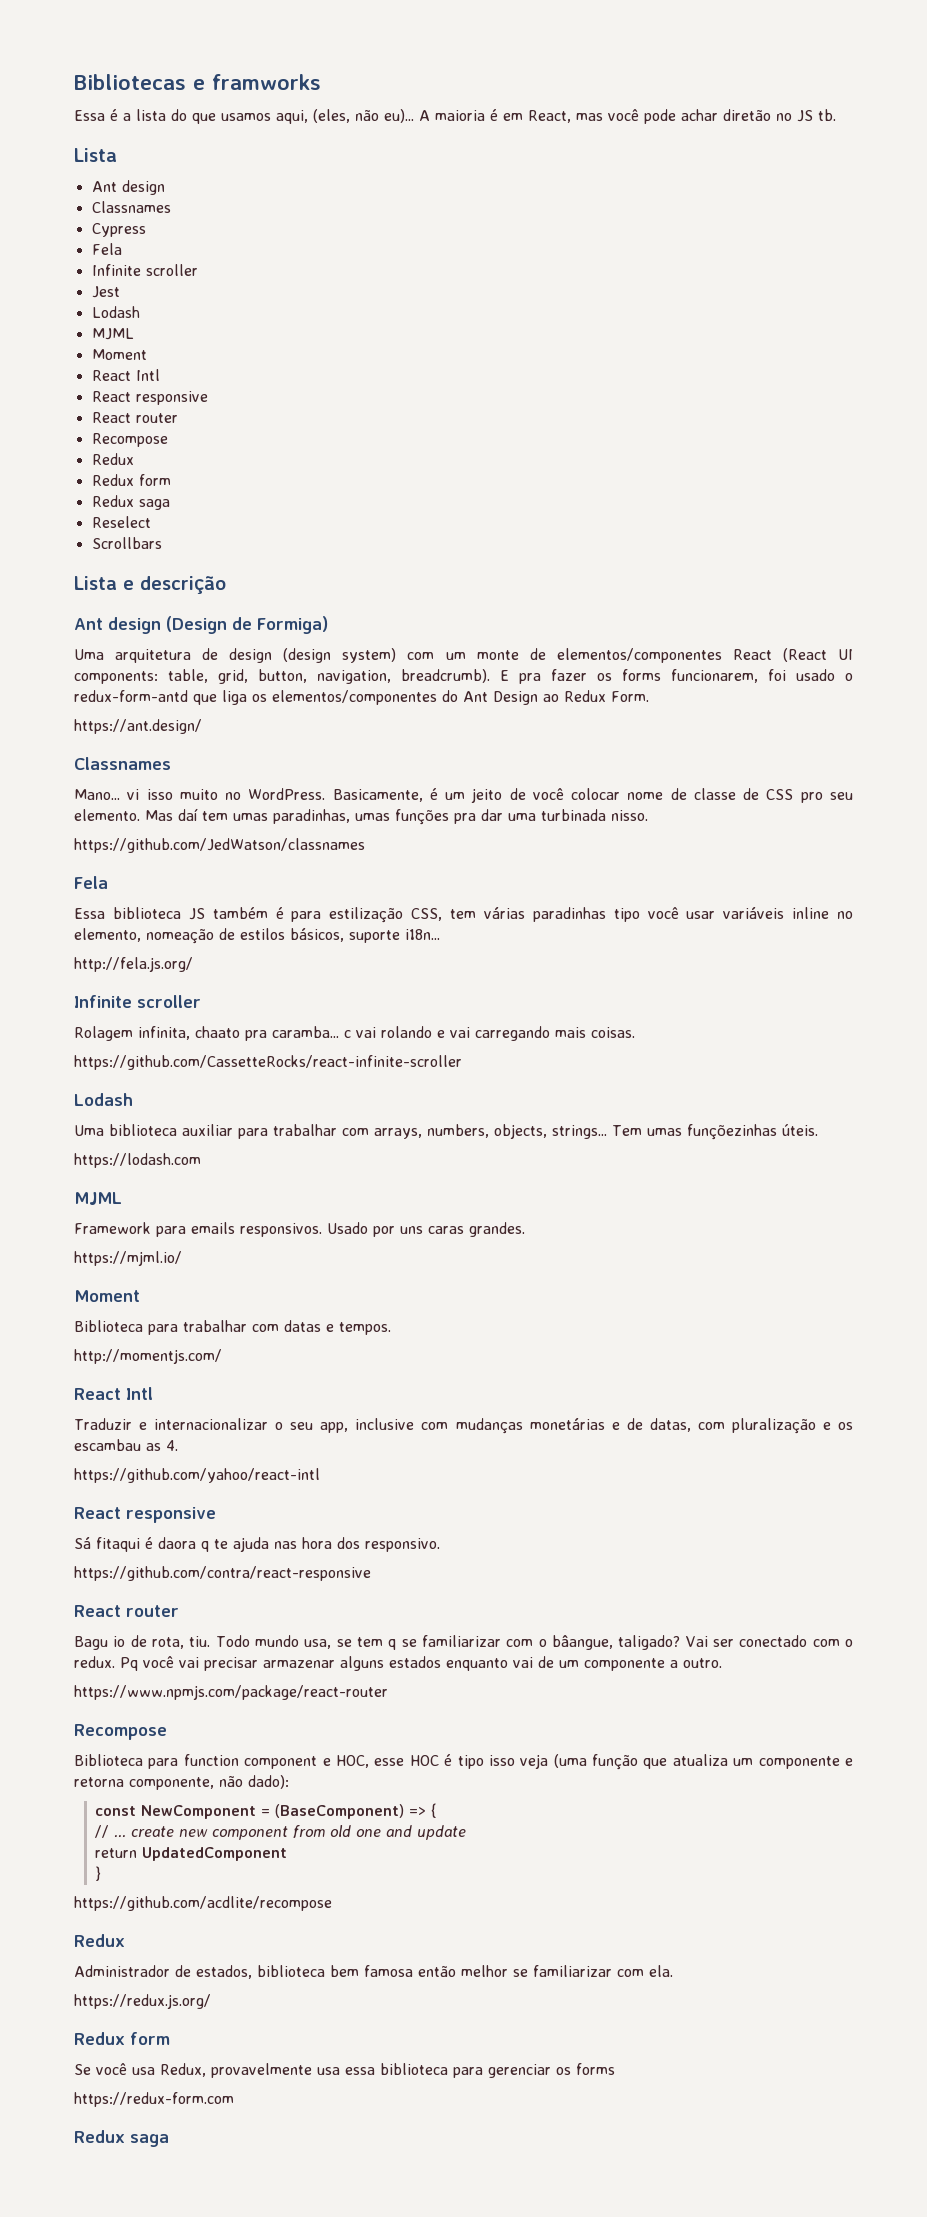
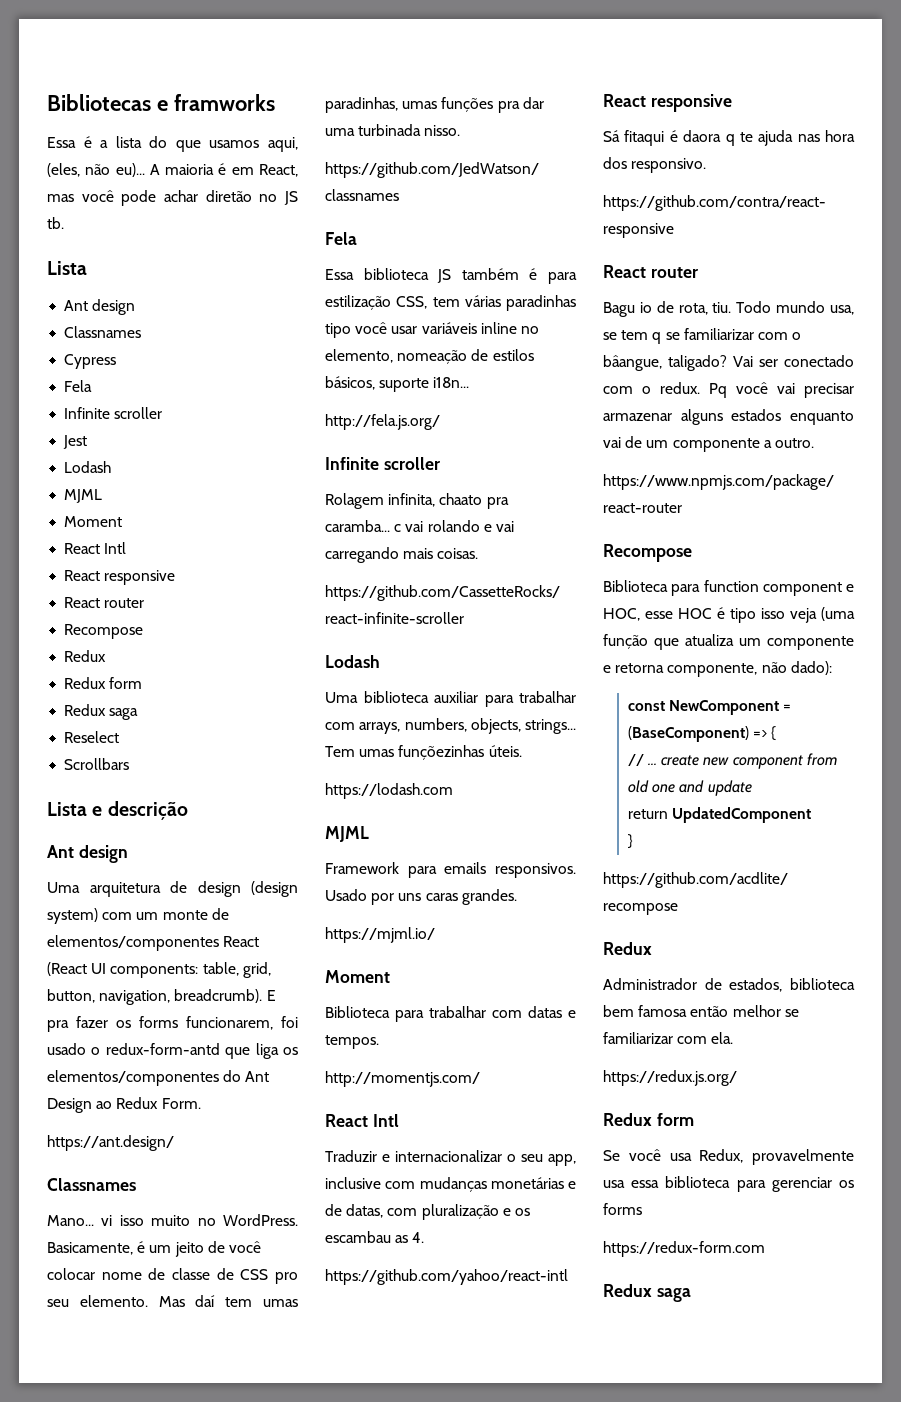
[166,616,328,634] (Design de Formiga) -> (128, 854) none

